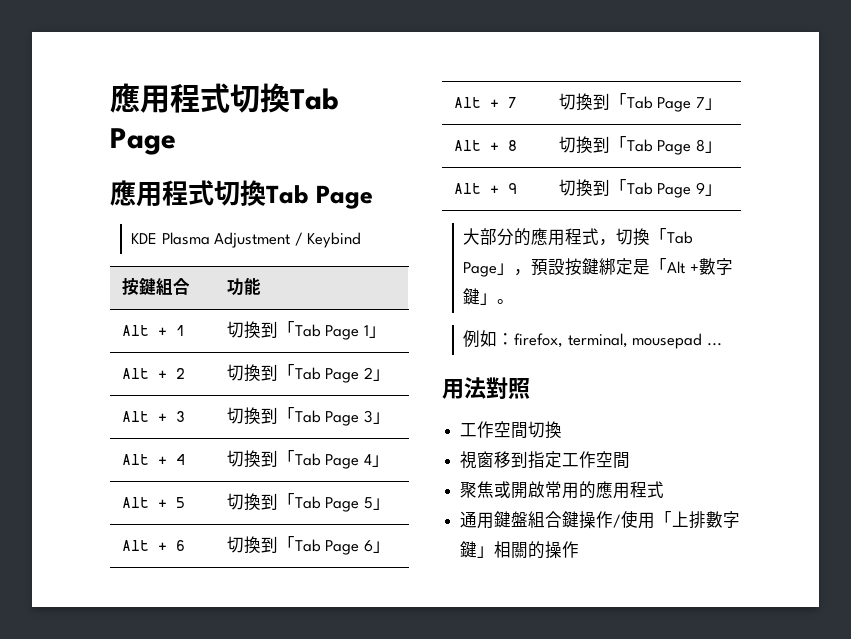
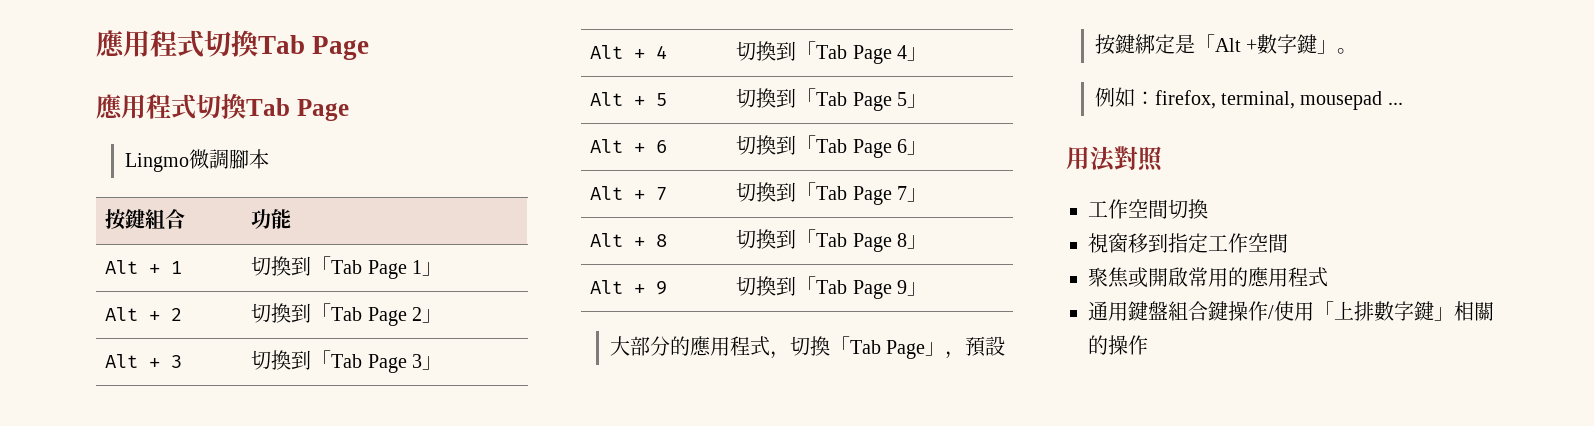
[131,232,362,248] KDE Plasma Adjustment / Keybind -> [124,149,269,172] Lingmo微調腳本

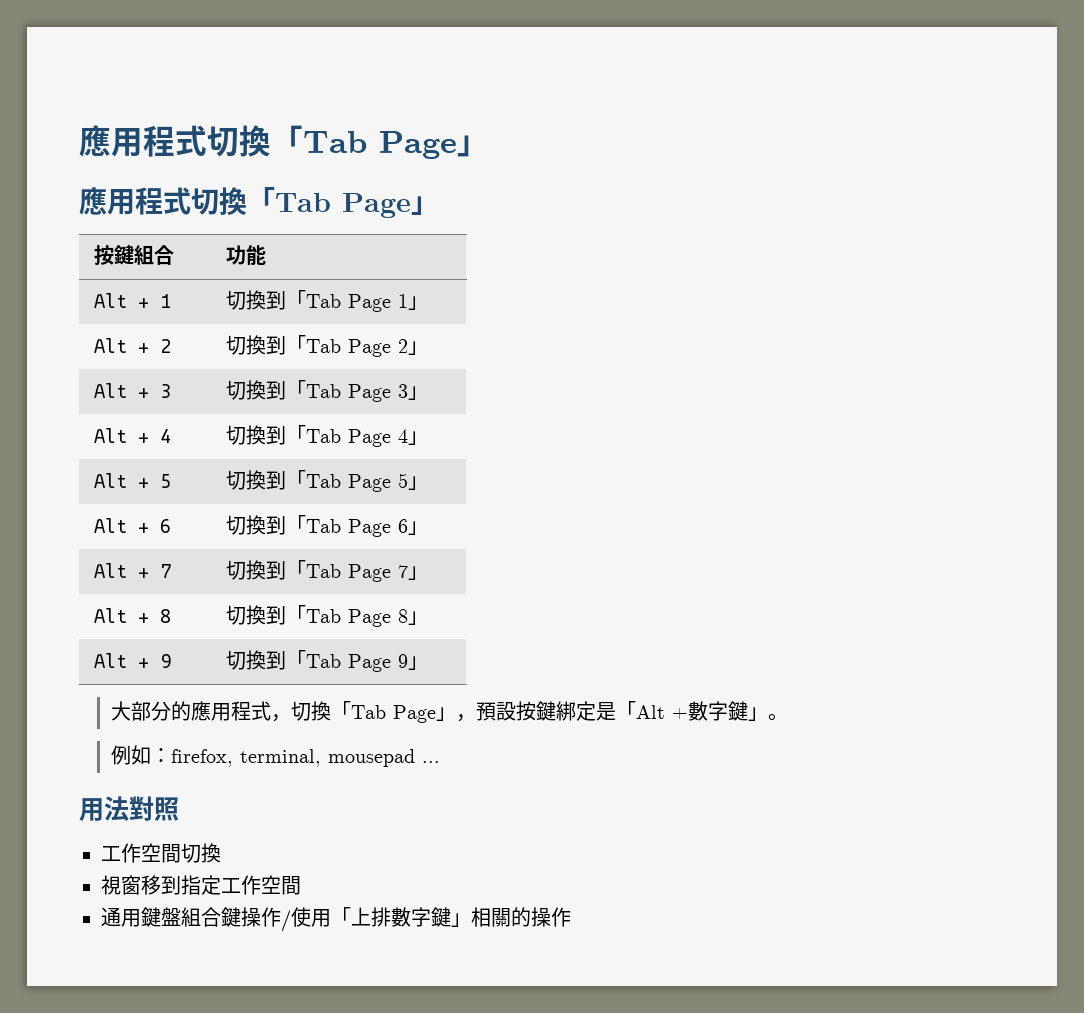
[96,30,370,60] [96,94,349,121] [124,149,269,172] 應用程式切換Tab Page // 應用程式切換Tab Page // Lingmo微調腳本 -> [79,125,489,159] [79,187,439,218] 應用程式切換「Tab Page」 // 應用程式切換「Tab Page」
[1088,267,1328,288] // 聚焦或開啟常用的應用程式 -> (301, 885) none

